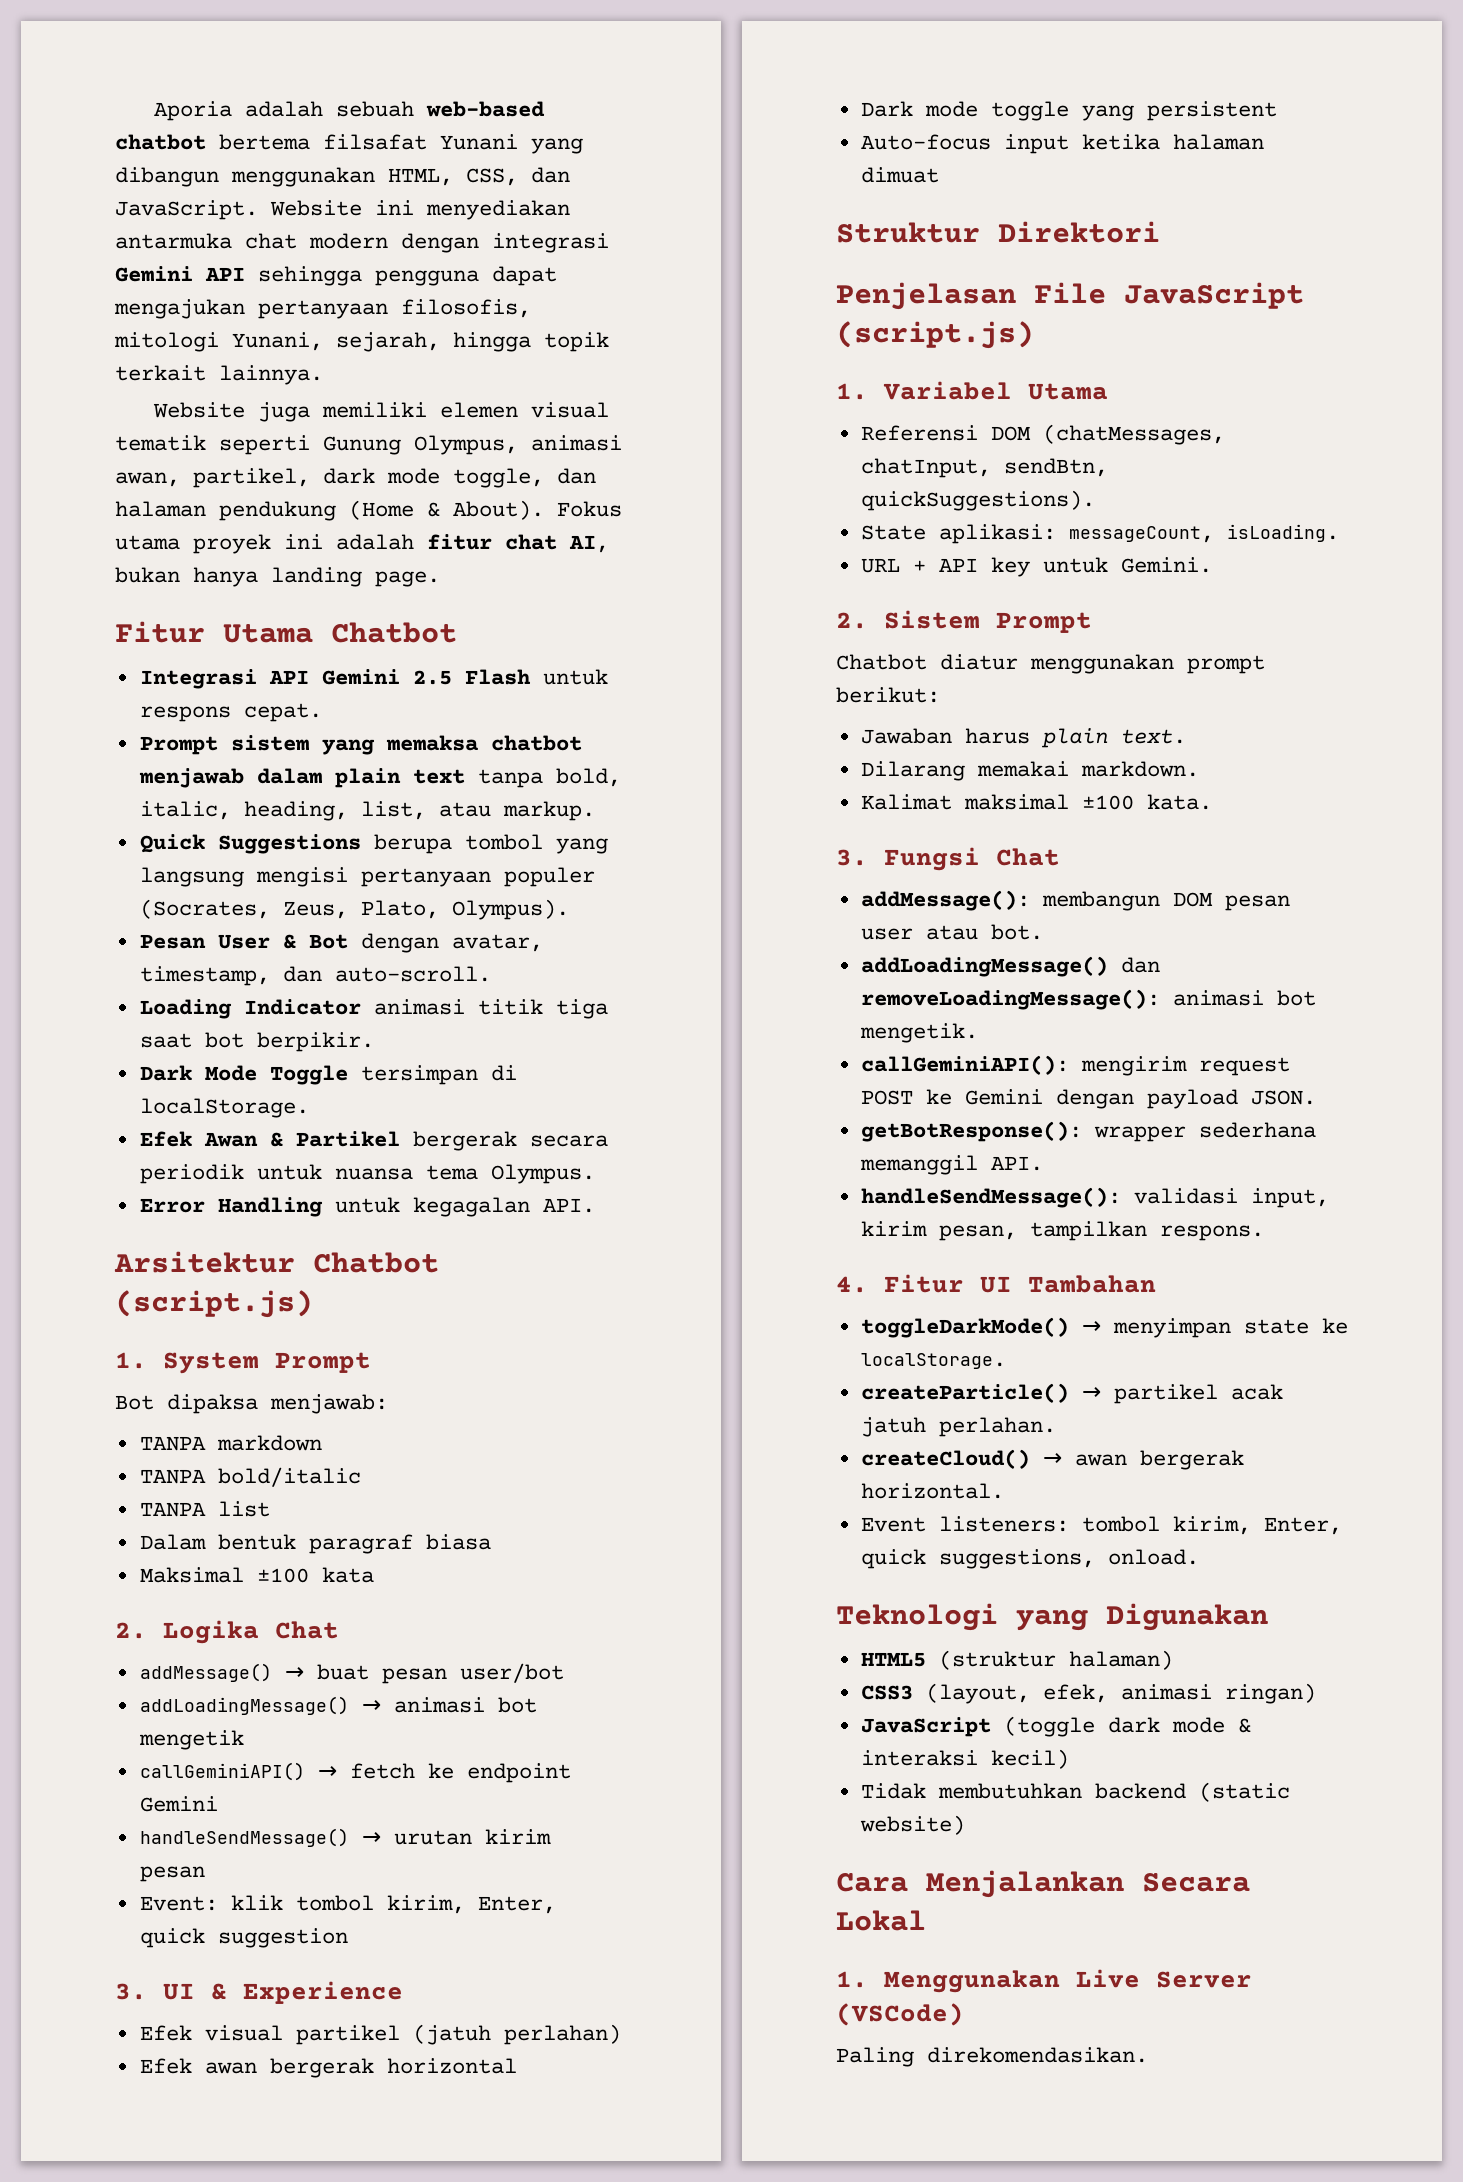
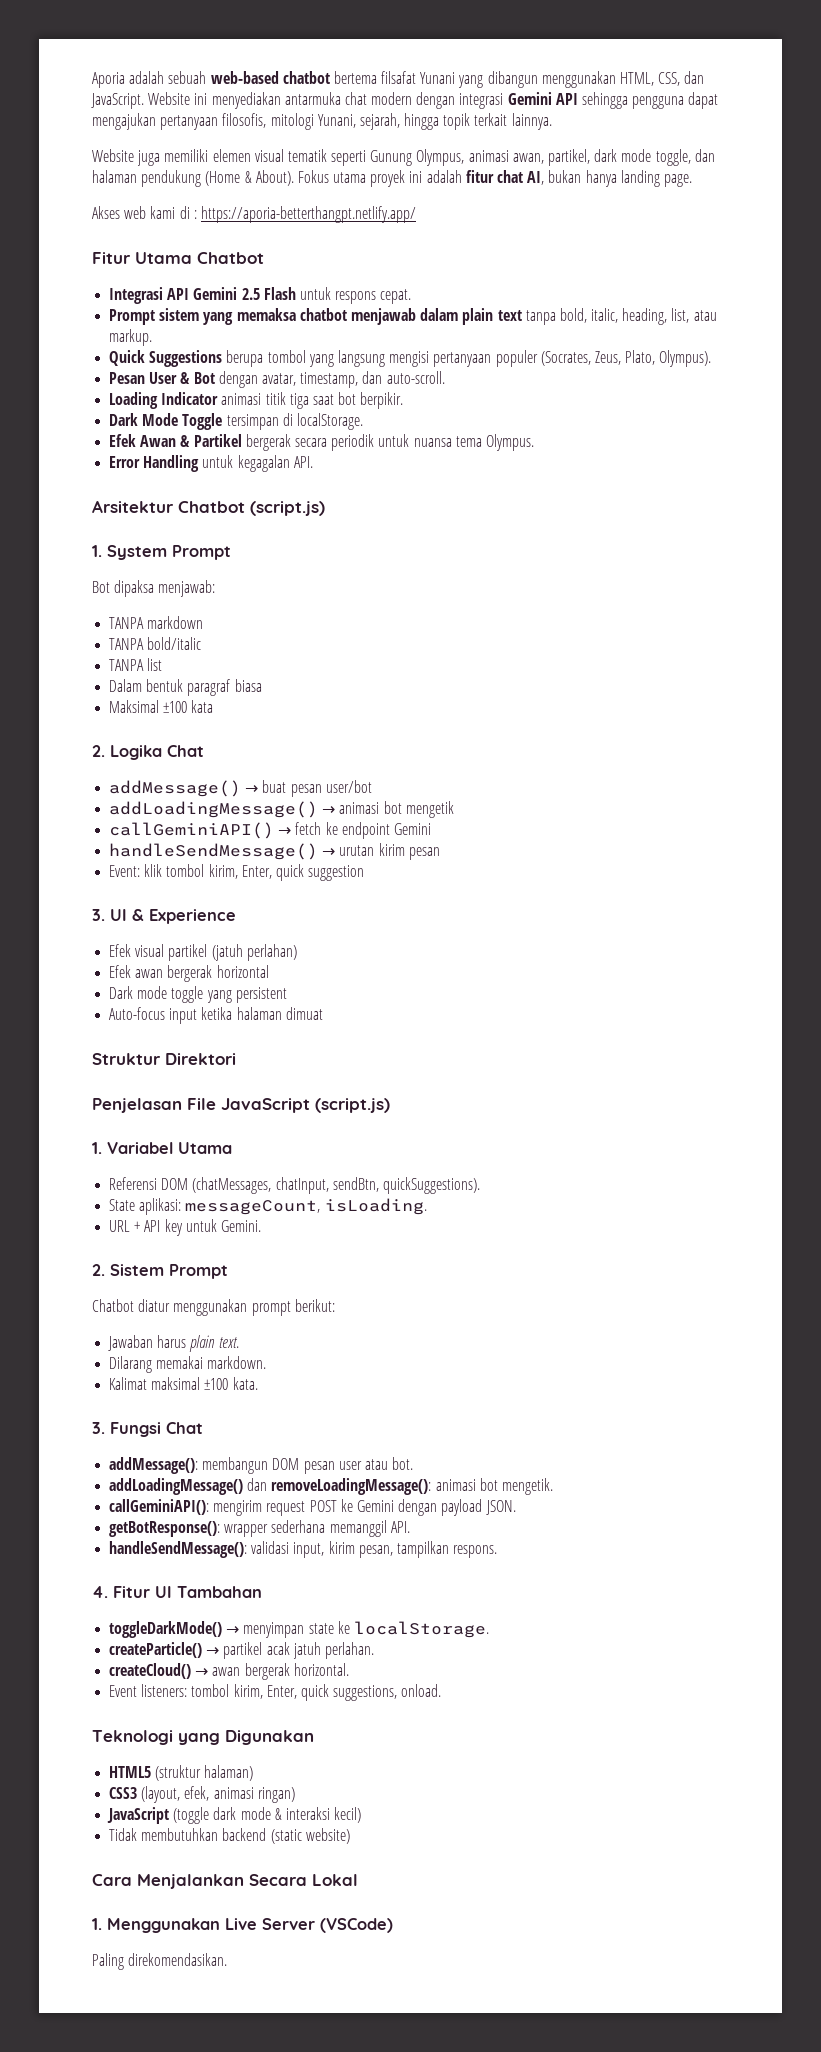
(440, 579) none -> [92,206,416,223] // Akses web kami di : https://aporia-betterthangpt.netlify.app/

